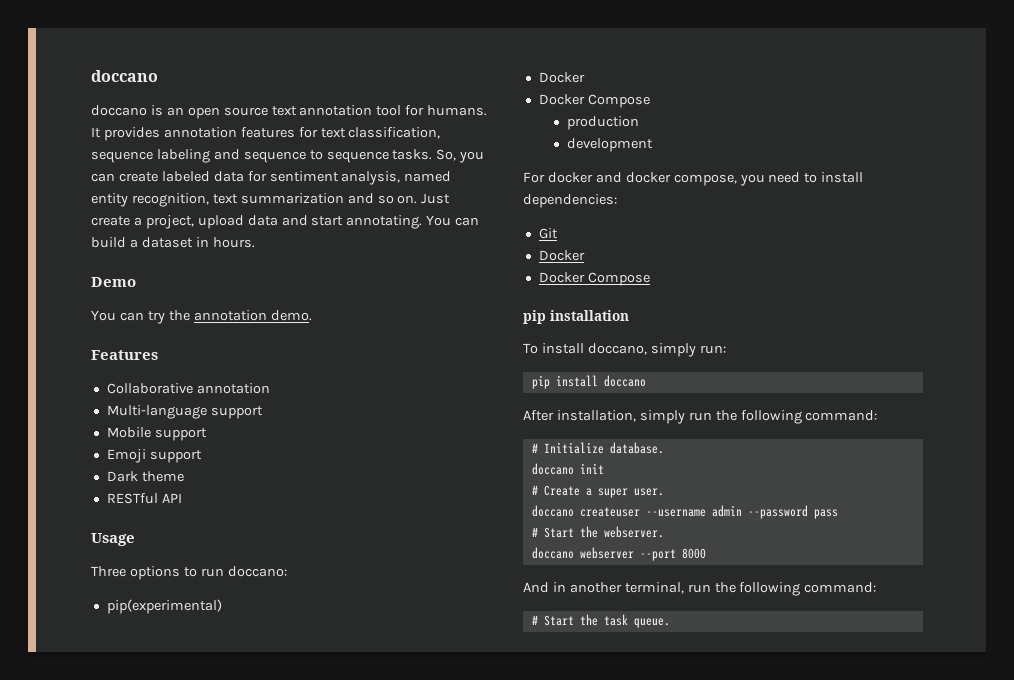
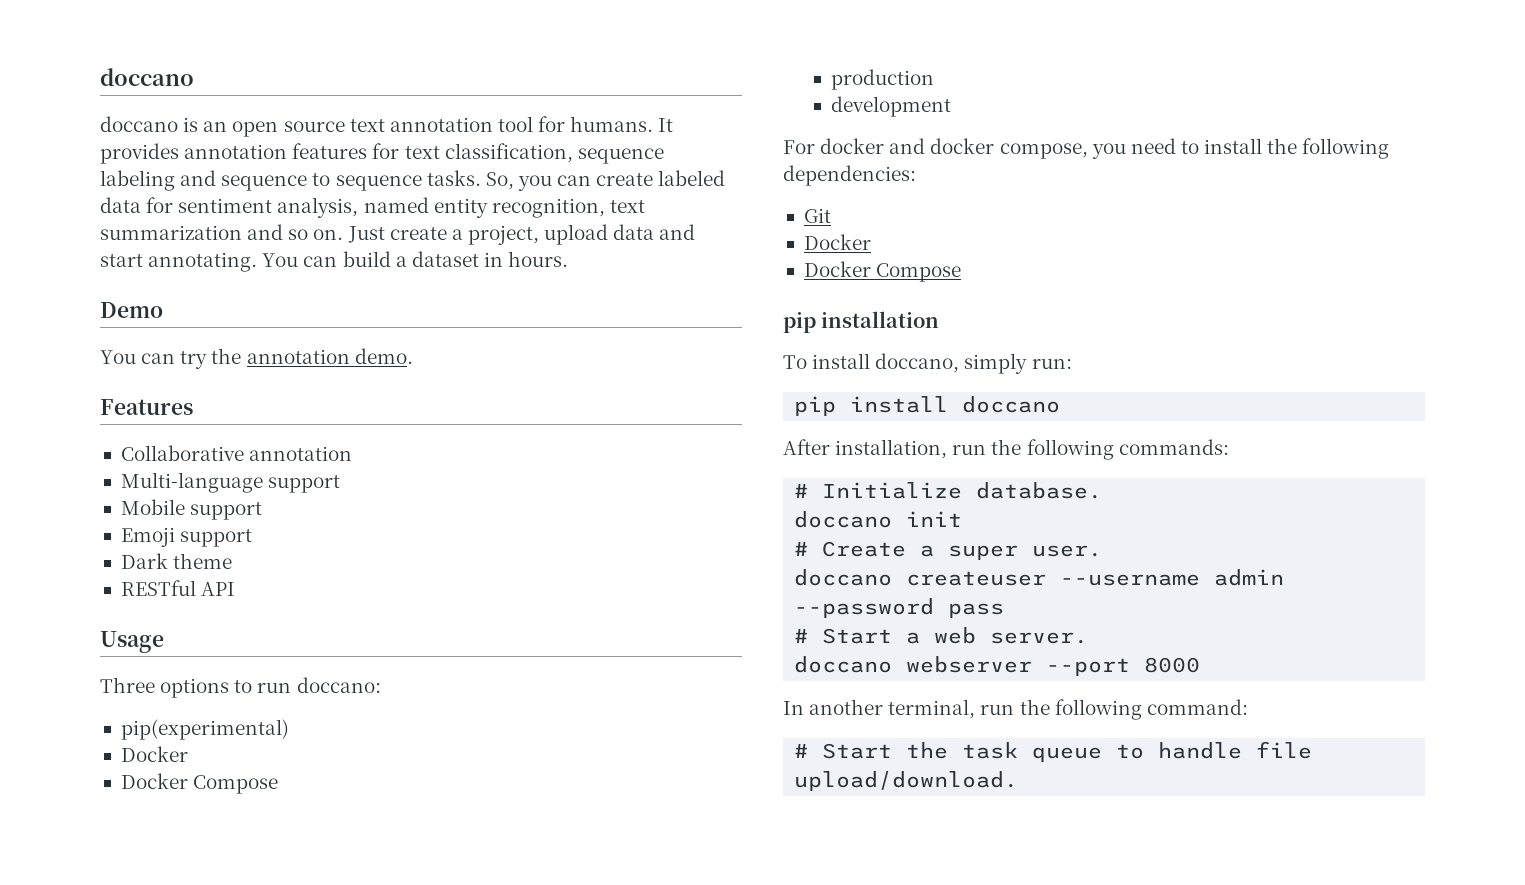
(864, 177) none -> [1267,138,1390,159] the following
[639,410,878,424] simply run the following command: -> [952,439,1229,460] run the following commands:
[579,526,664,538] the webserver. -> [906,627,1089,644] a web server.
[523,582,566,593] And in -> [783,701,804,715] In
[633,618,670,628] queue. -> [1032,741,1313,762] [794,771,1019,791] queue to handle file upload/download.

